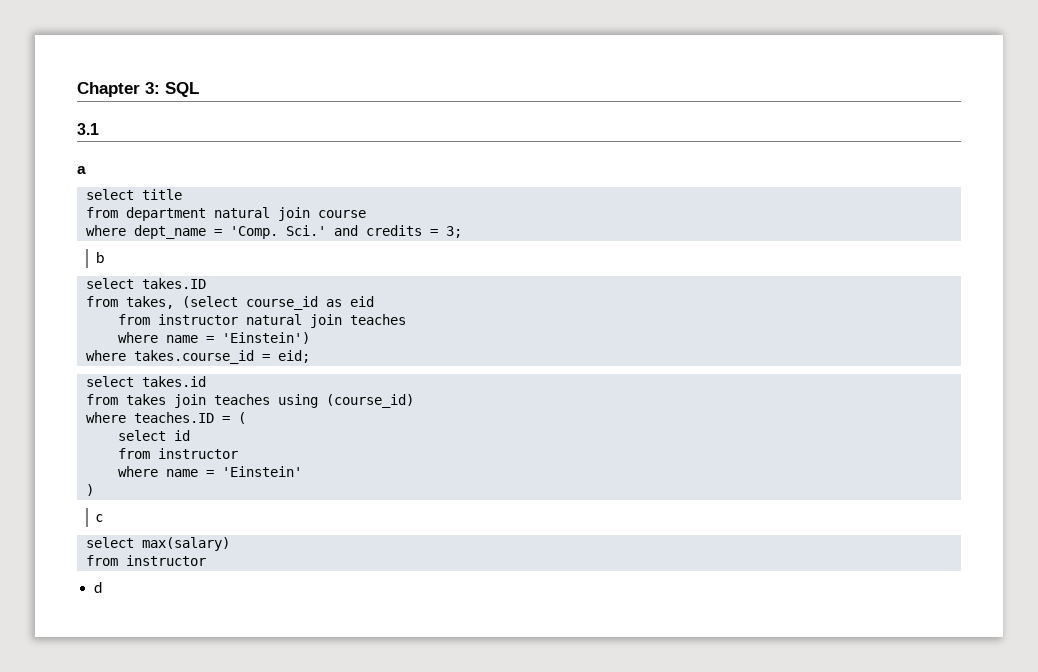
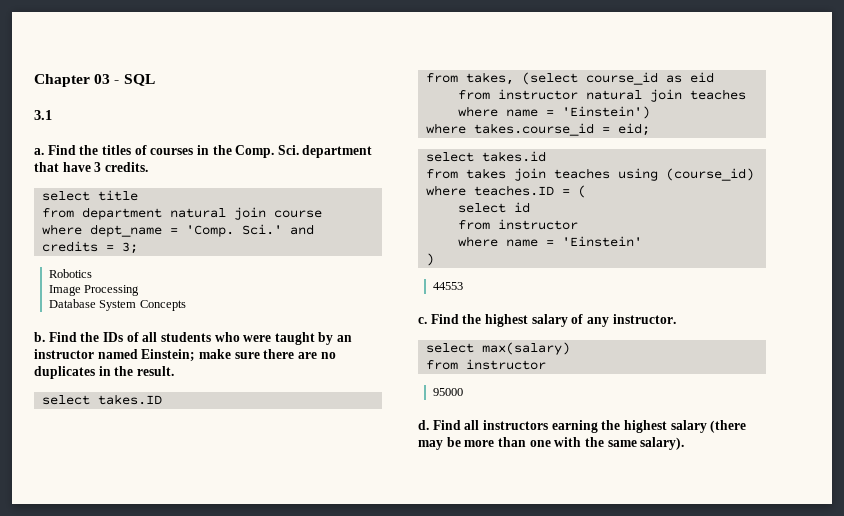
[145,82,160,94] 3: -> [94,74,120,84] 03 -
[77,166,86,174] a -> [34,145,373,158] [34,162,148,172] a. Find the titles of courses in the Comp. Sci. department that have 3 credits.
[96,252,105,263] b -> [48,269,92,278] [48,285,140,296] [48,299,186,311] [34,332,353,345] [34,349,336,362] [34,366,174,379] Robotics // Image Processing // Database System Concepts // b. Find the IDs of all students who were taught by an instructor named Einstein; make sure there are no duplicates in the result.
[96,514,104,522] [86,537,231,551] [86,555,207,566] [94,582,103,593] c // select max(salary) // from instructor // d -> [432,282,463,290] [418,314,676,327] [425,342,570,355] [425,359,546,370] [432,388,463,396] [418,420,747,433] [418,437,685,450] 44553 // c. Find the highest salary of any instructor. // select max(salary) // from instructor // 95000 // d. Find all instructors earning the highest salary (there may be more than one with the same salary).

